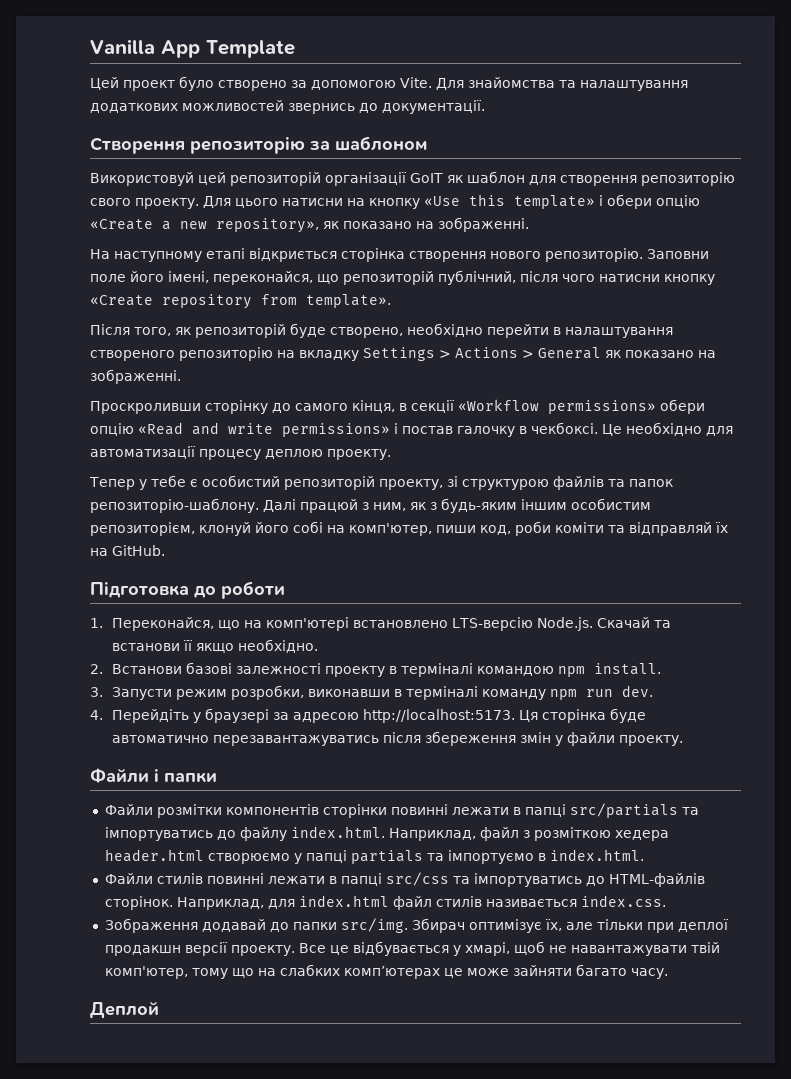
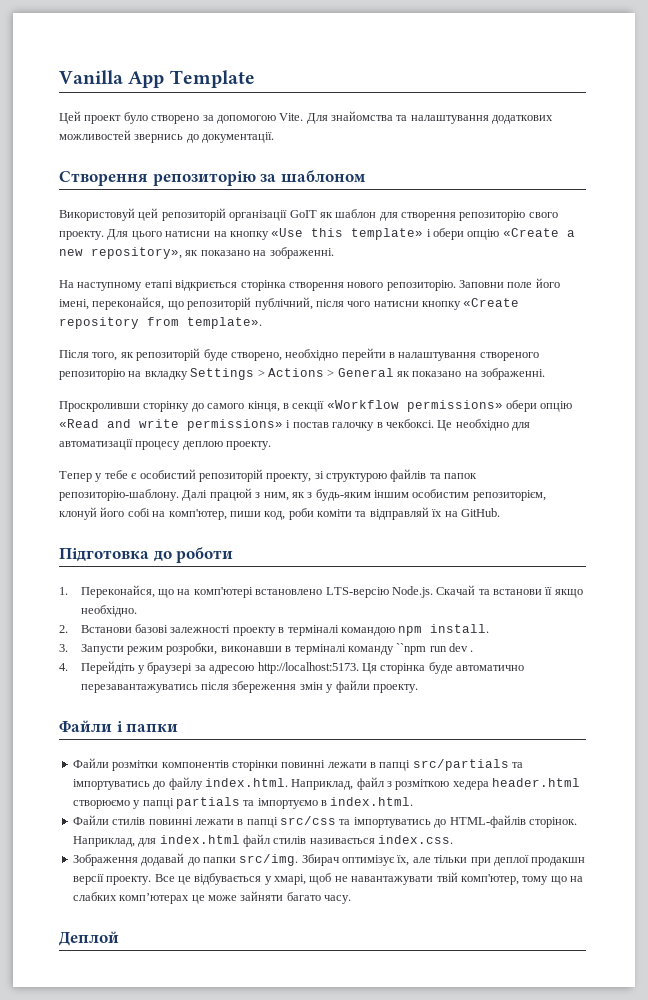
[550,685,654,700] npm run dev. -> [396,643,474,655] ``npm run dev .

